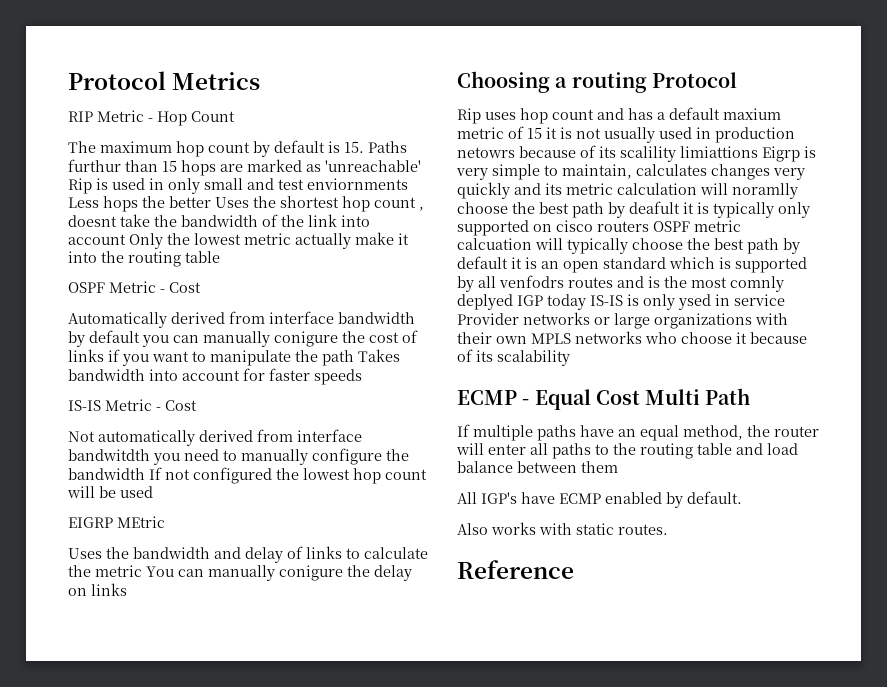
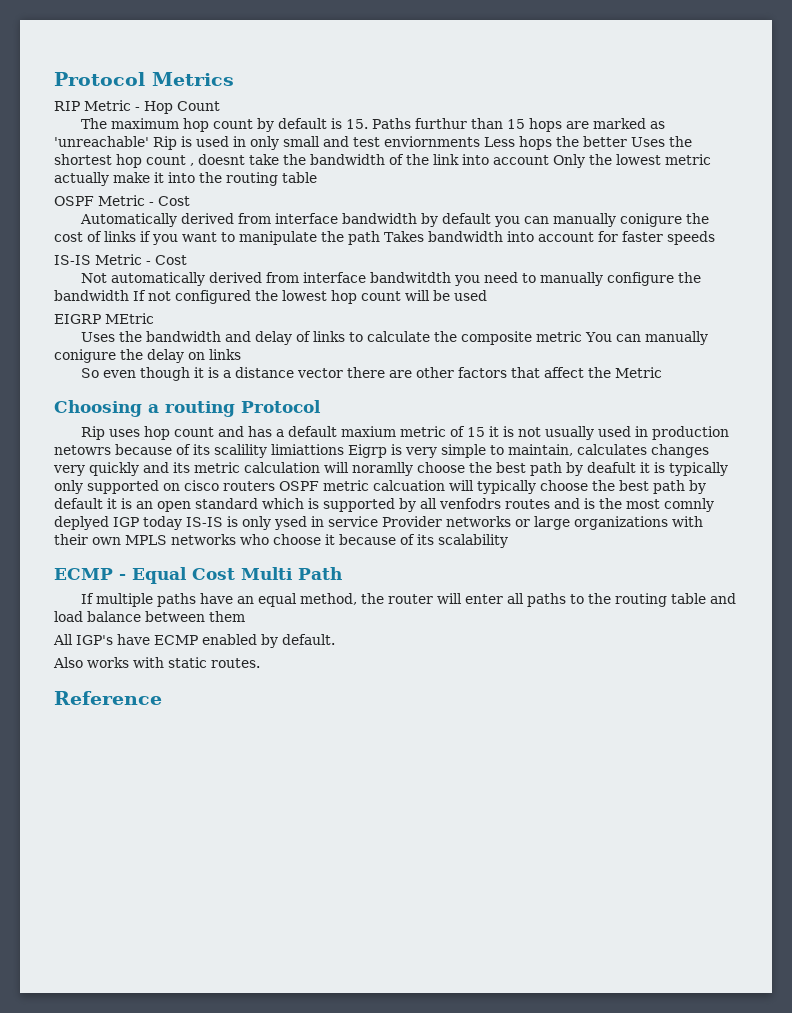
(91, 571) none -> [461,331,533,345] composite
(127, 589) none -> [81,367,663,381] // So even though it is a distance vector there are other factors that affect the Metric

